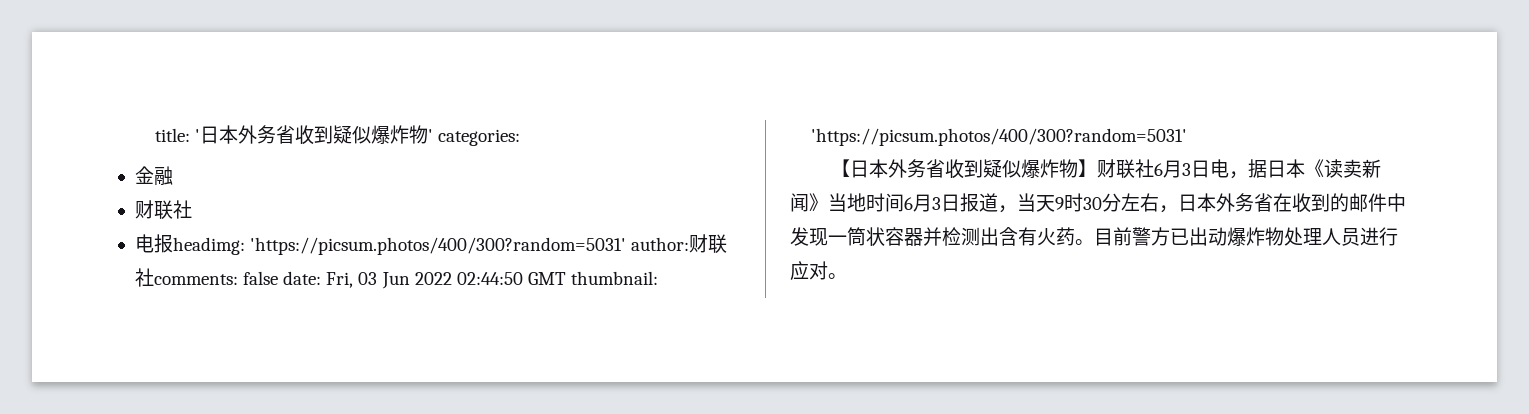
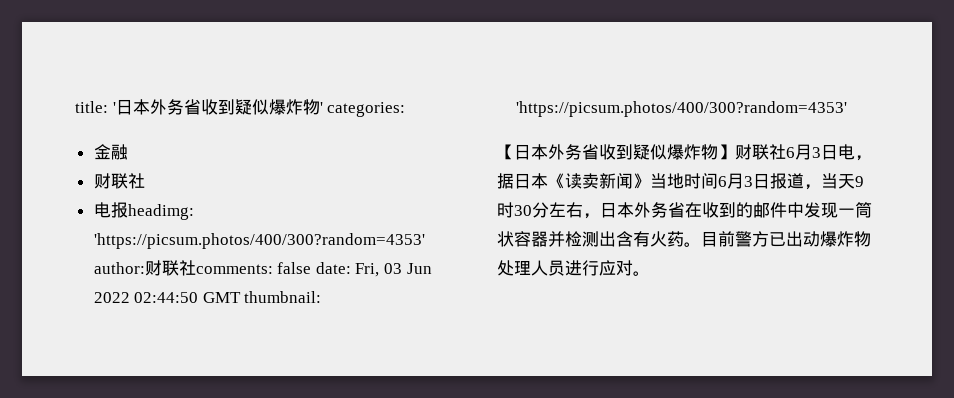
[250,237,627,255] 'https://picsum.photos/400/300?random=5031' -> [93,233,425,249] 'https://picsum.photos/400/300?random=4353'
[810,128,1187,146] 'https://picsum.photos/400/300?random=5031' -> [515,101,847,117] 'https://picsum.photos/400/300?random=4353'

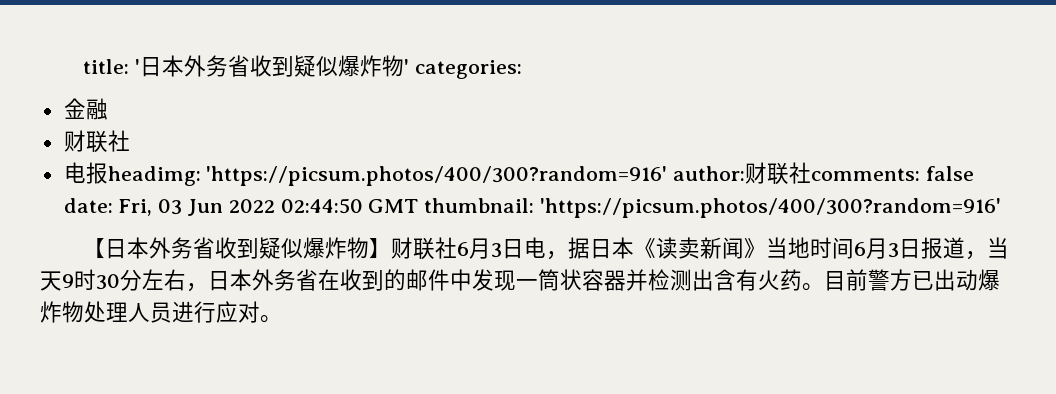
[93,233,425,249] 'https://picsum.photos/400/300?random=4353' -> [206,166,668,186] 'https://picsum.photos/400/300?random=916'
[515,101,847,117] 'https://picsum.photos/400/300?random=4353' -> [540,198,1002,218] 'https://picsum.photos/400/300?random=916'

